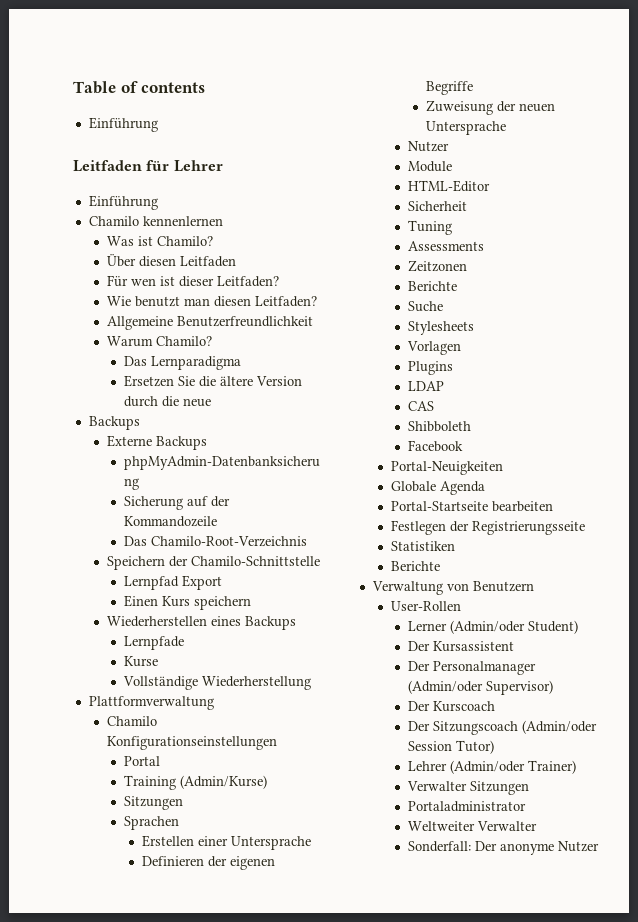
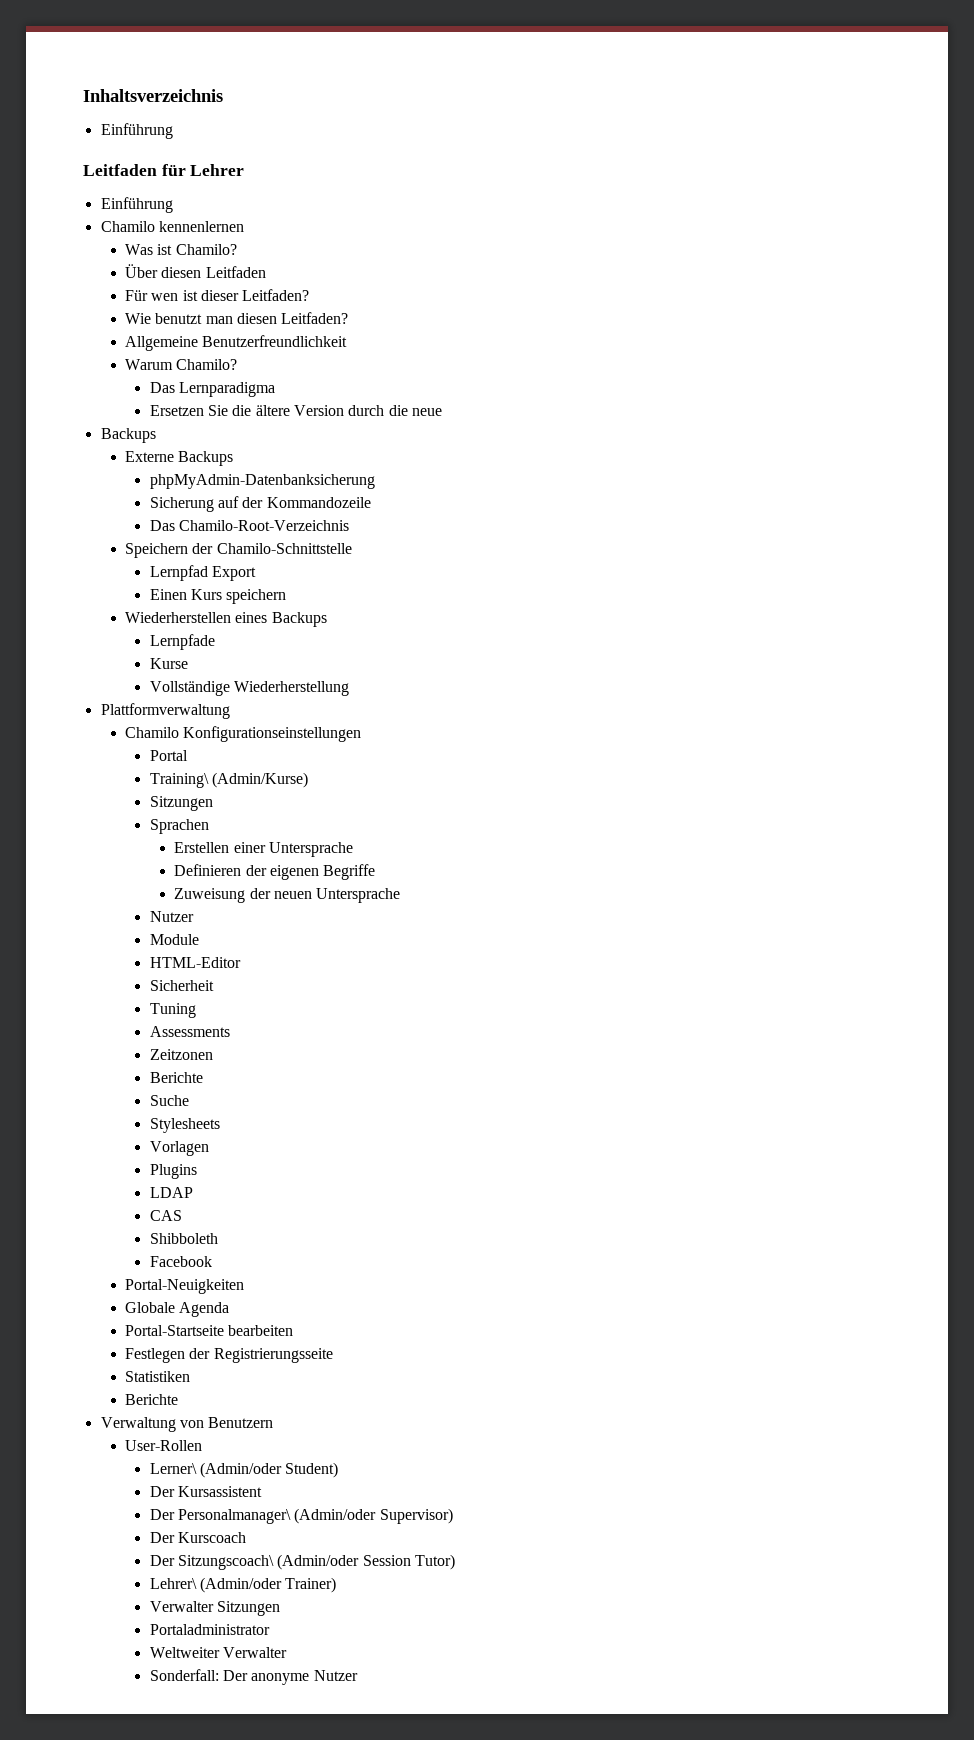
[73,81,206,94] Table of contents -> [83,89,223,102] Inhaltsverzeichnis
[124,775,177,790] Training -> [149,773,209,788] Training\
[408,621,448,631] Lerner -> [149,1463,197,1474] Lerner\
[433,661,537,675] Personalmanager -> [178,1509,292,1524] Personalmanager\
[433,721,519,735] Sitzungscoach -> [178,1555,275,1570] Sitzungscoach\
[408,761,448,771] Lehrer -> [149,1578,197,1589] Lehrer\

